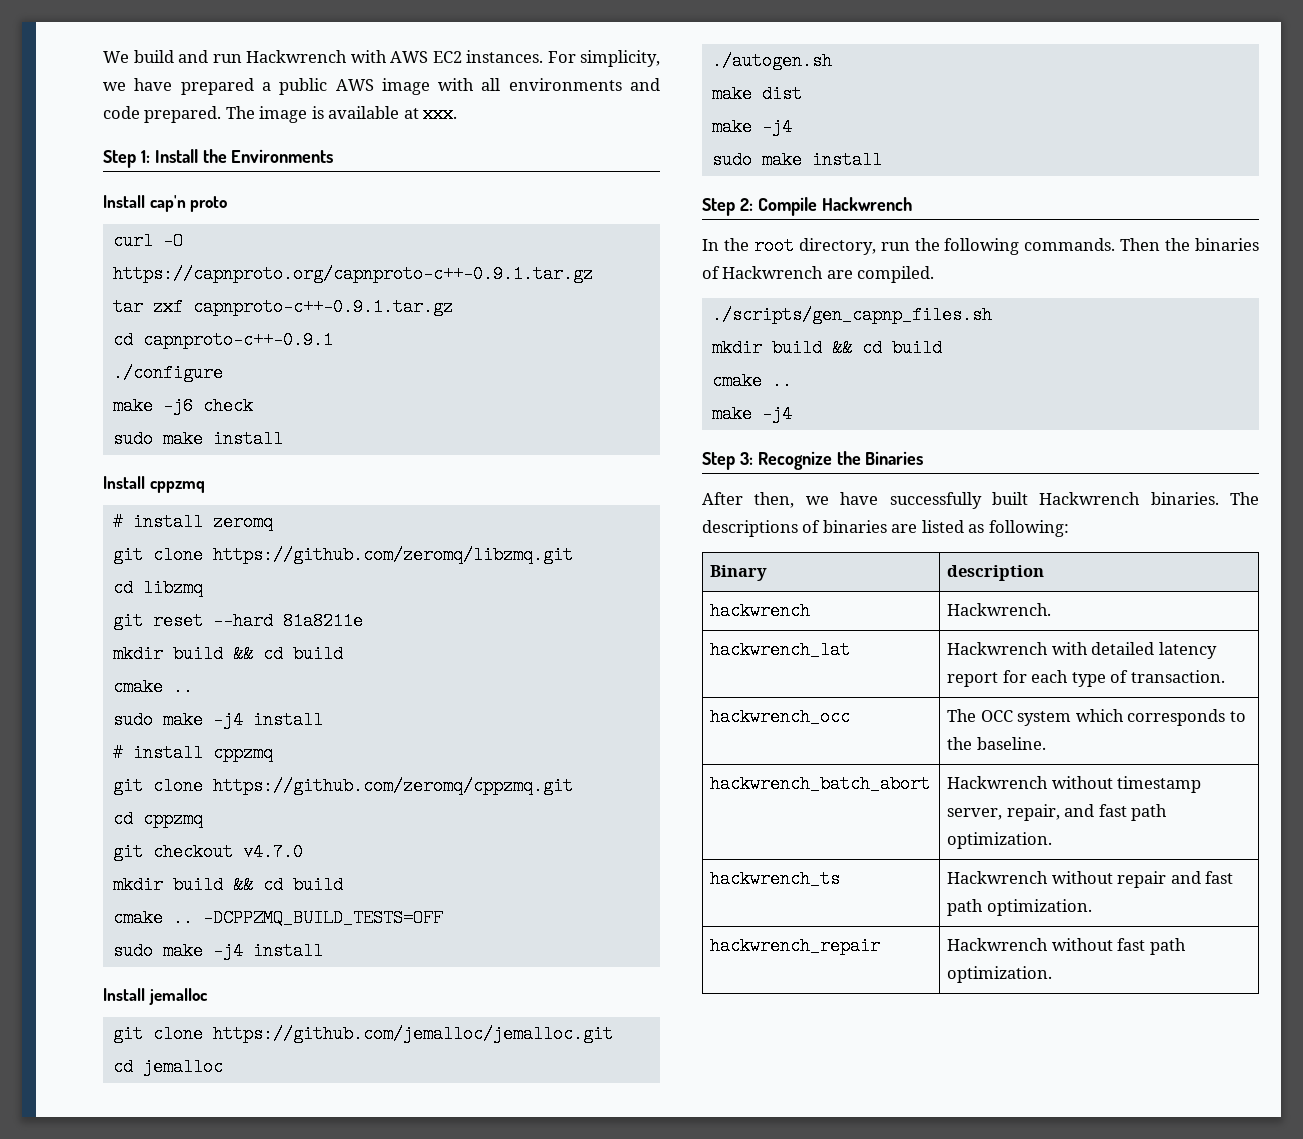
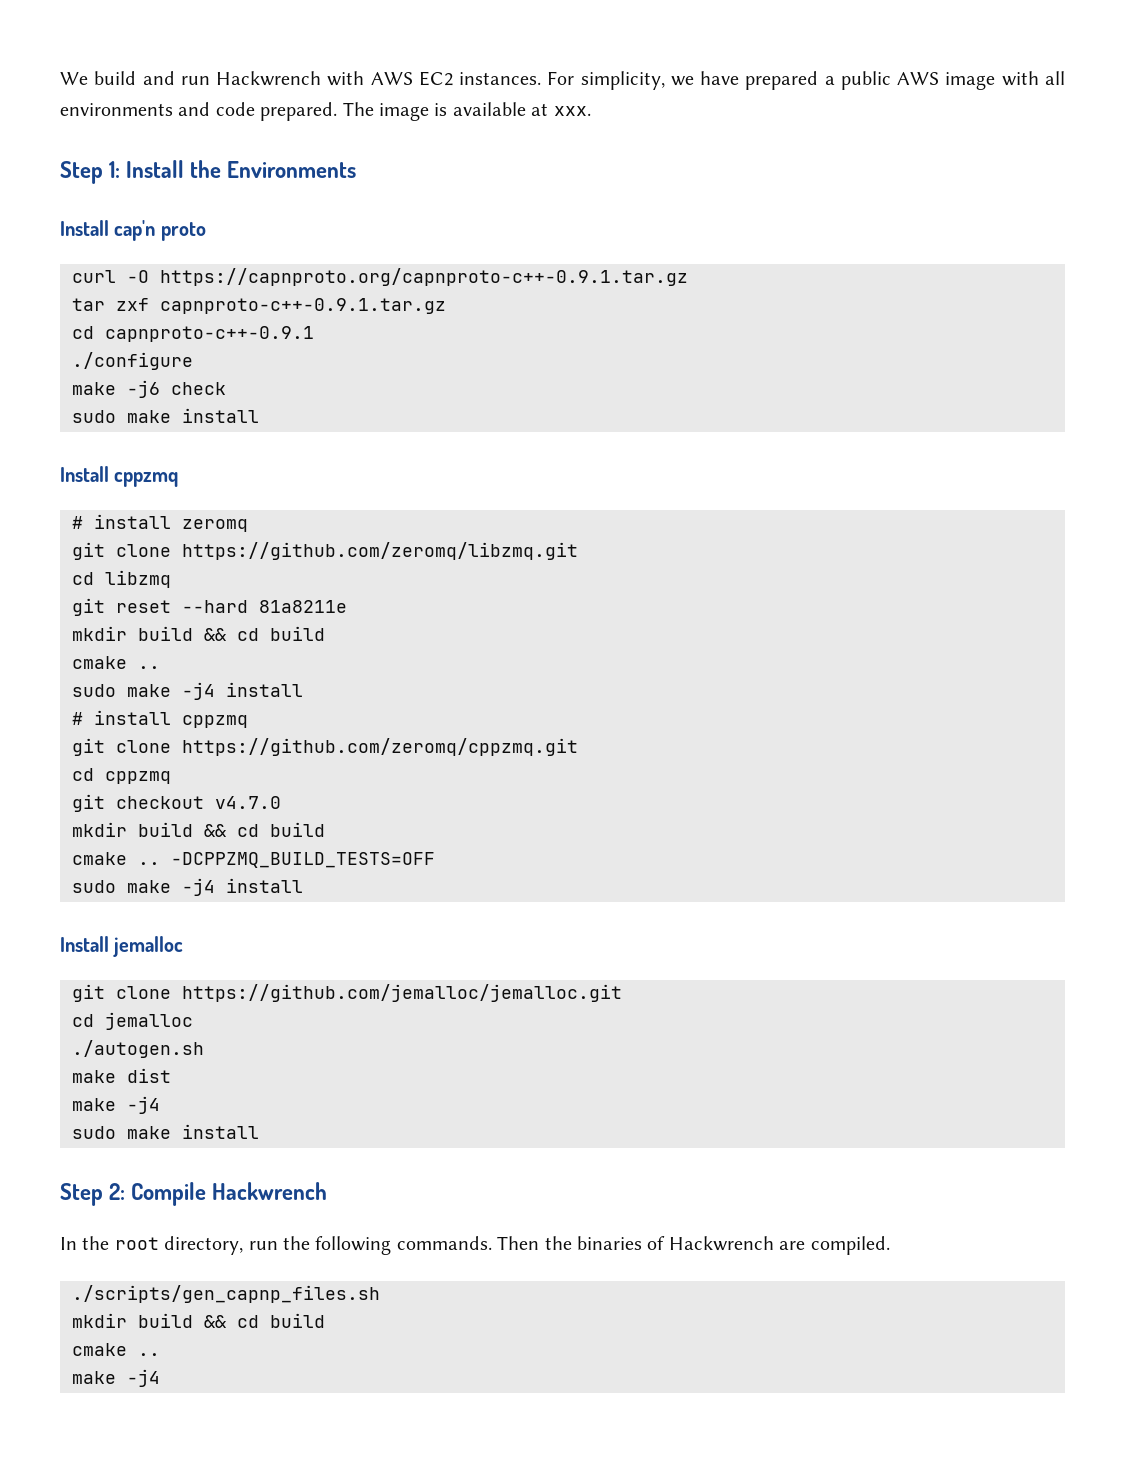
[702,451,924,470] [702,492,1259,509] [702,520,1069,537] [710,565,768,581] [947,565,1045,581] [710,602,811,620] [947,603,1052,616] [710,641,851,659] [947,642,1217,659] [947,670,1225,687] [710,708,851,726] [947,709,1246,726] [947,737,1046,750] [710,775,931,793] [947,776,1202,793] [947,804,1168,821] [947,832,1053,849] [710,870,841,888] [947,871,1234,888] [947,899,1092,916] [710,937,881,955] [947,938,1186,955] [947,966,1053,983] // Step 3: Recognize the Binaries // After then, we have successfully built Hackwrench binaries. The descriptions of binaries are listed as following: // Binary | description // hackwrench | Hackwrench. // hackwrench_lat | Hackwrench with detailed latency report for each type of transaction. // hackwrench_occ | The OCC system which corresponds to the baseline. // hackwrench_batch_abort | Hackwrench without timestamp server, repair, and fast path optimization. // hackwrench_ts | Hackwrench without repair and fast path optimization. // hackwrench_repair | Hackwrench without fast path optimization. -> (160, 1378) none

